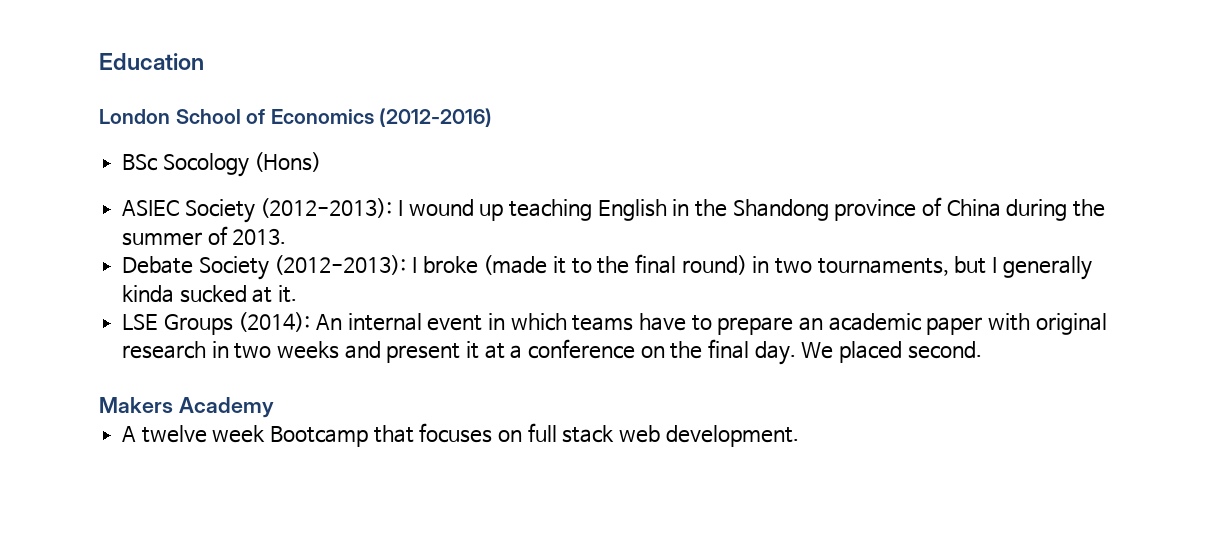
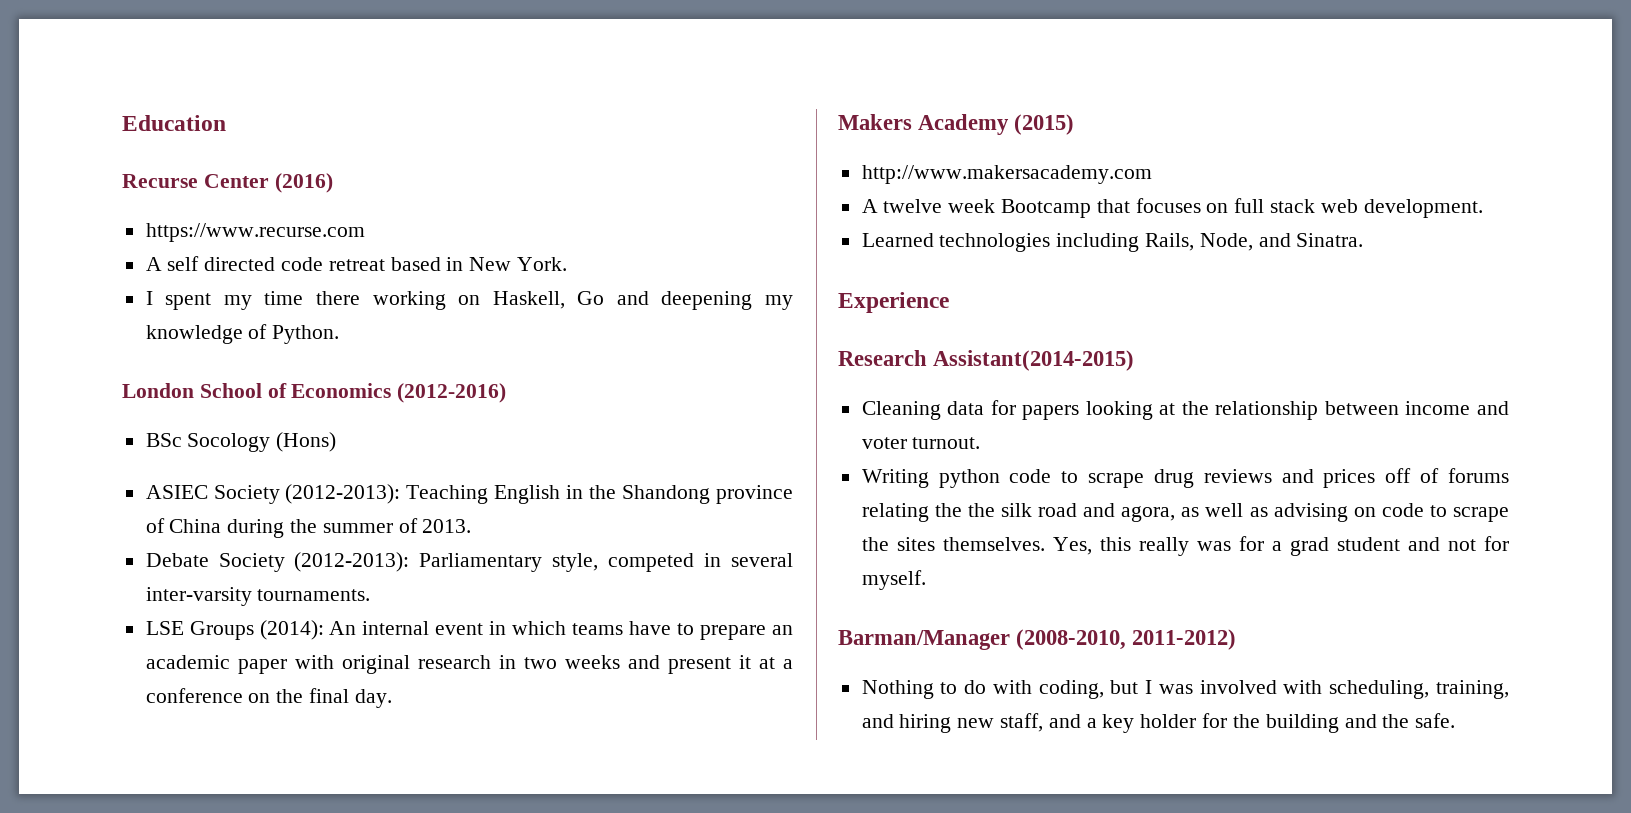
(204, 61) none -> [122,173,333,193] [145,223,365,242] [145,256,568,271] [145,291,793,310] [145,324,340,344] // Recurse Center (2016) // https://www.recurse.com // A self directed code retreat based in New York. // I spent my time there working on Haskell, Go and deepening my knowledge of Python.
[398,199,593,221] I wound up teaching -> [406,485,489,504] Teaching
[412,254,1092,280] [122,285,298,303] I broke (made it to the final round) in two tournaments, but I generally kinda sucked at it. -> [419,553,793,572] [145,587,371,606] Parliamentary style, competed in several inter-varsity tournaments.
[801,341,982,363] We placed second. -> (392, 698) none
(274, 407) none -> [1014,114,1075,135] [861,165,1152,184] (2015) // http://www.makersacademy.com
(799, 436) none -> [861,233,1364,252] [838,292,949,313] [838,350,1135,371] [861,400,1509,420] [861,437,981,449] [861,468,1509,488] [861,503,1509,522] [861,536,1509,556] [861,570,926,590] [838,629,1237,650] [861,680,1509,699] [861,713,1456,733] // Learned technologies including Rails, Node, and Sinatra. // Experience // Research Assistant(2014-2015) // Cleaning data for papers looking at the relationship between income and voter turnout. // Writing python code to scrape drug reviews and prices off of forums relating the the silk road and agora, as well as advising on code to scrape the sites themselves. Yes, this really was for a grad student and not for myself. // Barman/Manager (2008-2010, 2011-2012) // Nothing to do with coding, but I was involved with scheduling, training, and hiring new staff, and a key holder for the building and the safe.

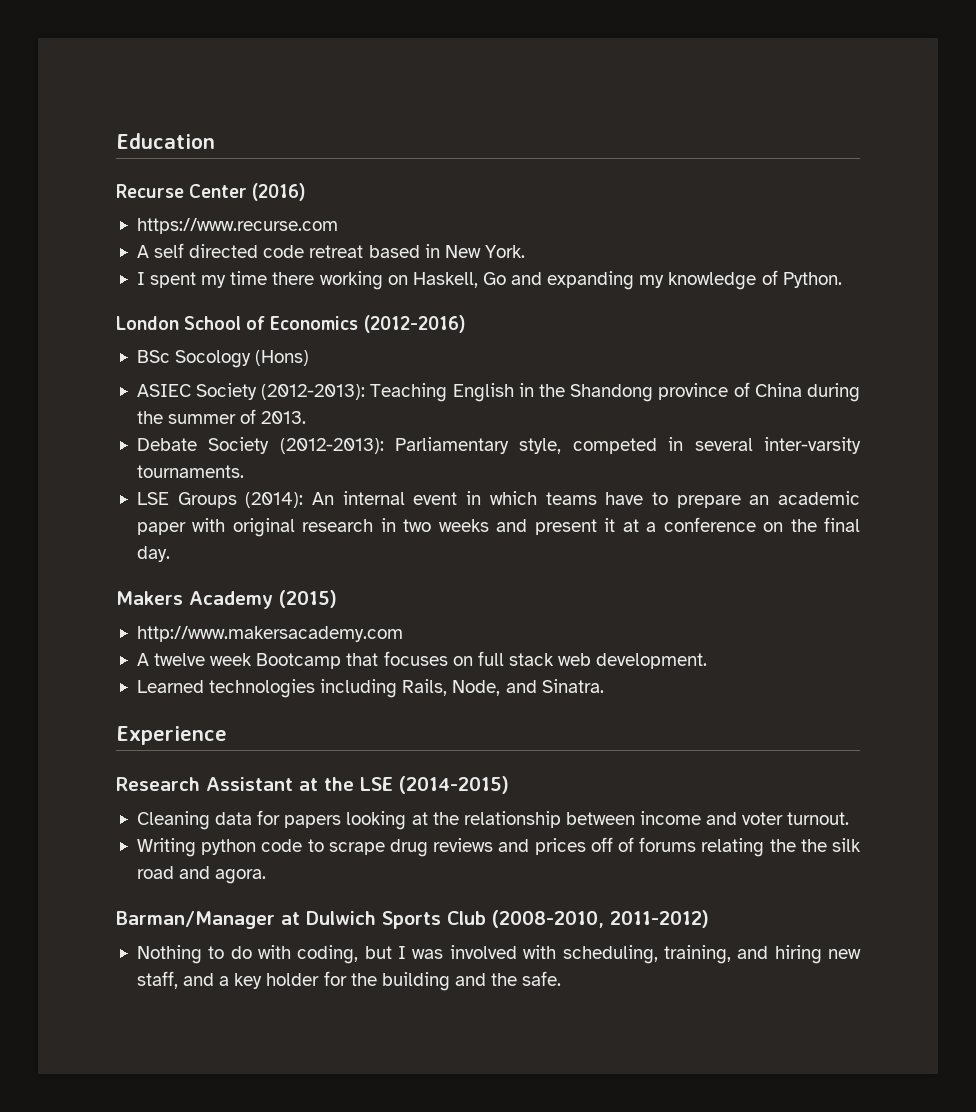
[661,291,753,310] deepening -> [547,271,635,290] expanding
[933,350,1135,371] Assistant(2014-2015) -> [206,776,509,794] Assistant at the LSE (2014-2015)
[1121,503,1509,522] [861,536,1509,556] [861,570,926,590] [838,630,1010,650] agora, as well as advising on code to scrape the sites themselves. Yes, this really was for a grad student and not for myself. // Barman/Manager -> [215,869,267,884] [116,911,486,929] agora. // Barman/Manager at Dulwich Sports Club

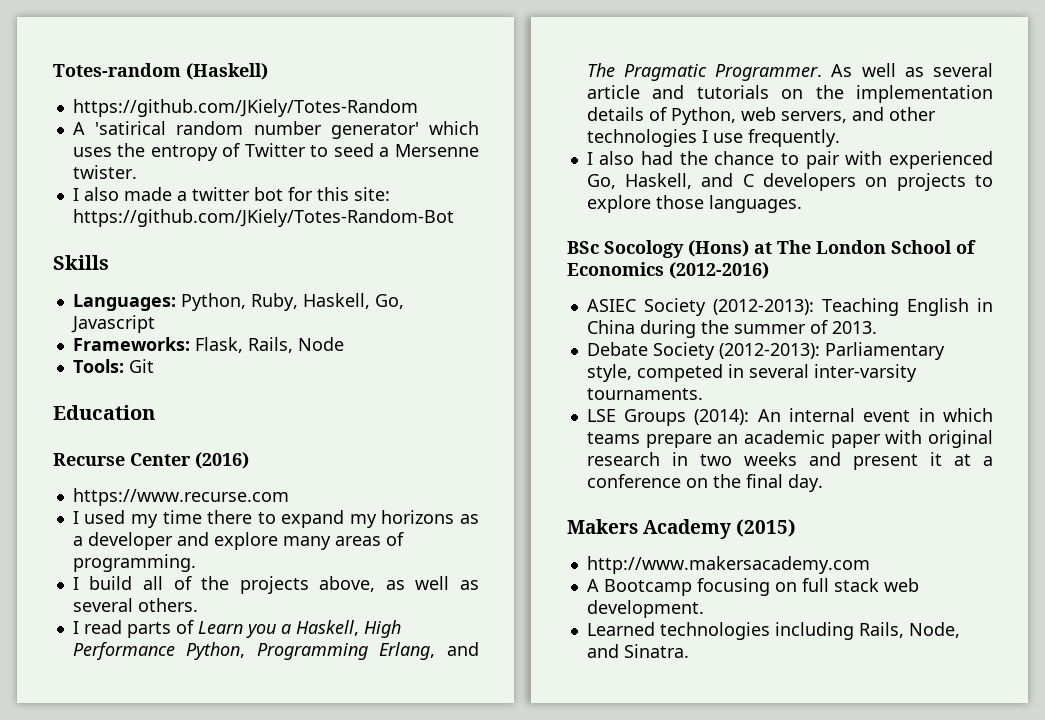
(116, 141) none -> [53,63,268,80] [72,99,418,117] [72,121,479,139] [72,143,479,161] [72,165,137,179] [72,187,390,201] [72,209,454,227] [53,255,109,270] [72,293,404,311] [70,315,155,333] [72,337,344,353] [72,359,154,373] Totes-random (Haskell) // https://github.com/JKiely/Totes-Random // A 'satirical random number generator' which uses the entropy of Twitter to seed a Mersenne twister. // I also made a twitter bot for this site: https://github.com/JKiely/Totes-Random-Bot // Skills // Languages: Python, Ruby, Haskell, Go, Javascript // Frameworks: Flask, Rails, Node // Tools: Git //
[136,243,525,258] [136,272,197,288] // A self directed code retreat based in New York. // I spent -> [72,510,126,524] // I used
[319,270,842,290] working on Haskell, Go and expanding my knowledge of Python. // -> [257,510,480,528] [72,532,404,550] [72,554,196,572] [72,576,479,594] [72,598,198,612] [72,620,401,638] [72,642,479,660] [586,63,993,81] [586,85,993,103] [586,107,936,125] [586,129,840,147] [586,151,993,169] [586,173,993,191] [586,195,802,213] [567,240,811,258] to expand my horizons as a developer and explore many areas of programming. // I build all of the projects above, as well as several others. // I read parts of Learn you a Haskell, High Performance Python, Programming Erlang, and The Pragmatic Programmer. As well as several article and tutorials on the implementation details of Python, web servers, and other technologies I use frequently. // I also had the chance to pair with experienced Go, Haskell, and C developers on projects to explore those languages. // BSc Socology (Hons) at The
[136,350,310,368] // BSc Socology (Hons) -> (769, 270) none
[539,382,750,402] the Shandong province of -> (993, 305) none
[605,492,668,505] have to -> (640, 438) none
[154,651,448,669] twelve week Bootcamp that focuses -> [603,578,770,596] Bootcamp focusing
[116,726,227,745] [116,776,509,794] [136,810,850,830] [136,837,862,857] [136,866,267,884] [116,910,709,929] [136,945,861,964] [136,971,562,991] // Experience // Research Assistant at the LSE (2014-2015) // Cleaning data for papers looking at the relationship between income and voter turnout. // Writing python code to scrape drug reviews and prices off of forums relating the the silk road and agora. // Barman/Manager at Dulwich Sports Club (2008-2010, 2011-2012) // Nothing to do with coding, but I was involved with scheduling, training, and hiring new staff, and a key holder for the building and the safe. -> (689, 651) none

